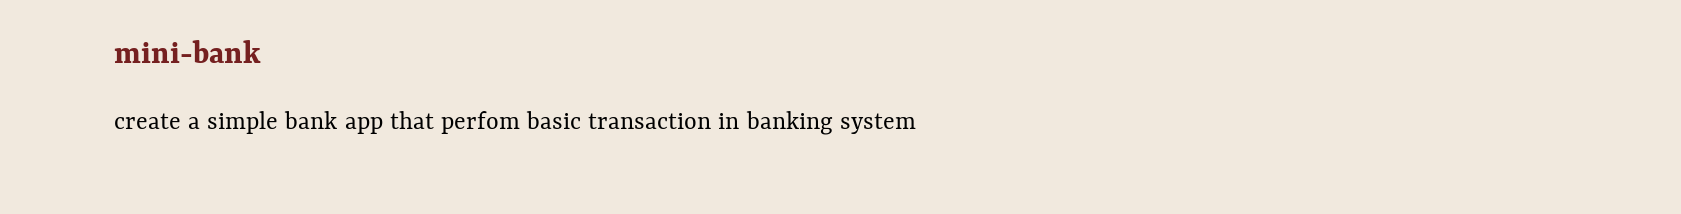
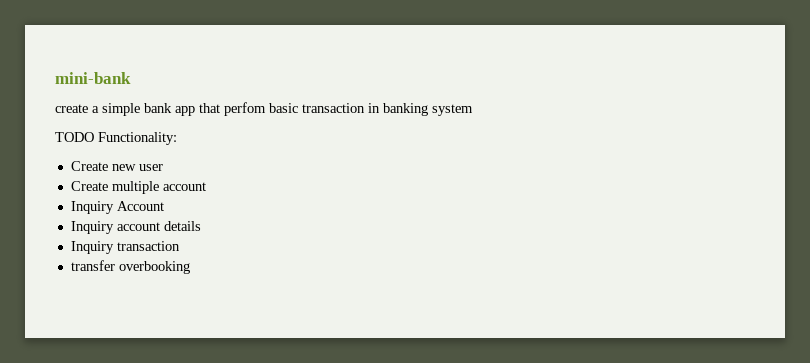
(916, 123) none -> [55,132,177,145] [70,161,163,171] [70,181,206,194] [70,201,164,214] [70,221,201,234] [70,241,180,254] [70,260,190,274] // TODO Functionality: // Create new user // Create multiple account // Inquiry Account // Inquiry account details // Inquiry transaction // transfer overbooking

